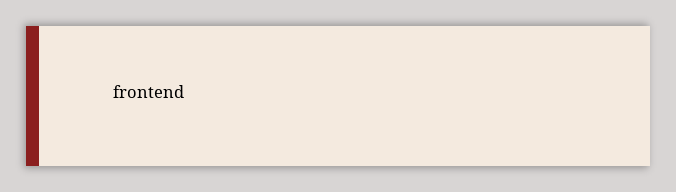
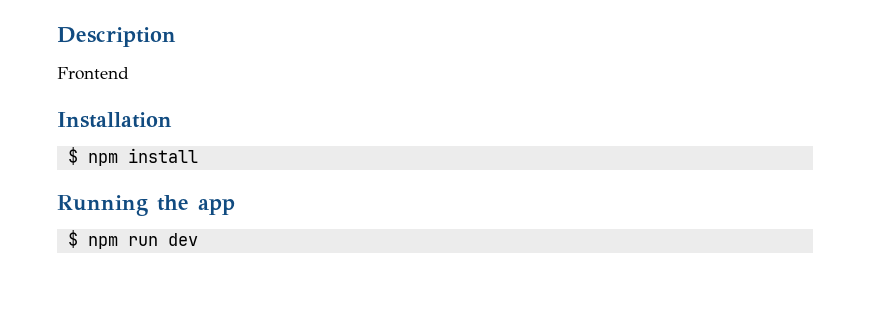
[113,85,184,98] frontend -> [57,27,176,47] [57,67,129,80] [57,112,172,128] [67,147,198,166] [57,195,235,216] [67,230,198,249] Description // Frontend // Installation // $ npm install // Running the app // $ npm run dev

